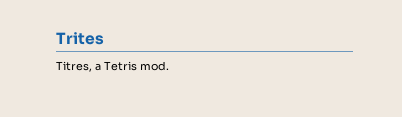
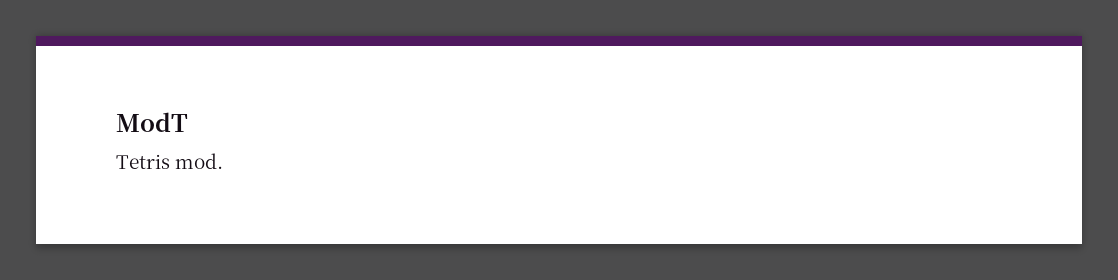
[56,32,104,45] [56,61,101,72] Trites // Titres, a -> [116,112,188,132] ModT //

